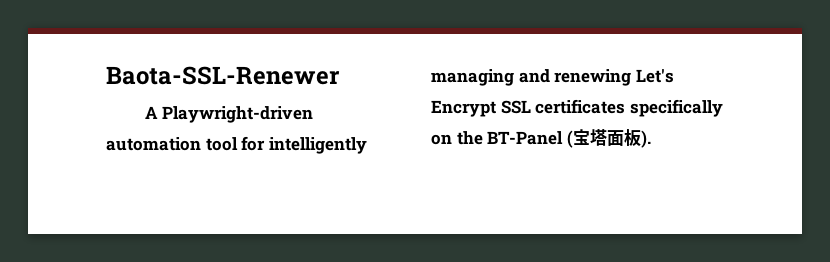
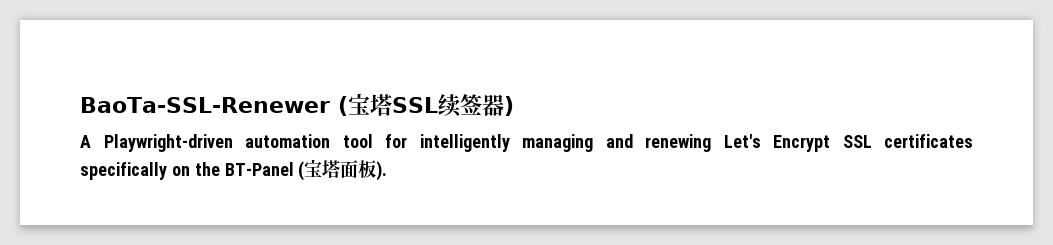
[106,66,340,85] Baota-SSL-Renewer -> [80,93,514,117] BaoTa-SSL-Renewer (宝塔SSL续签器)

